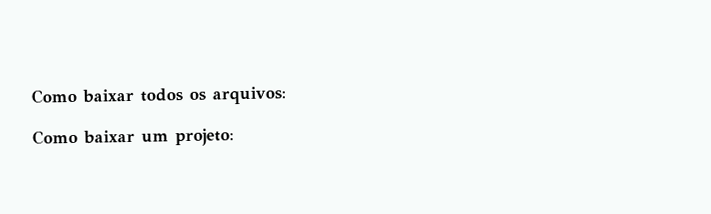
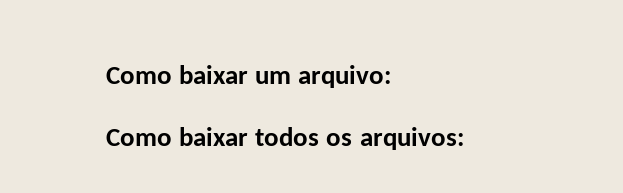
[31,88,134,104] Como baixar -> [106,65,392,88] [106,127,249,146] Como baixar um arquivo: // Como baixar
[32,128,234,147] // Como baixar um projeto: -> (464, 138) none

